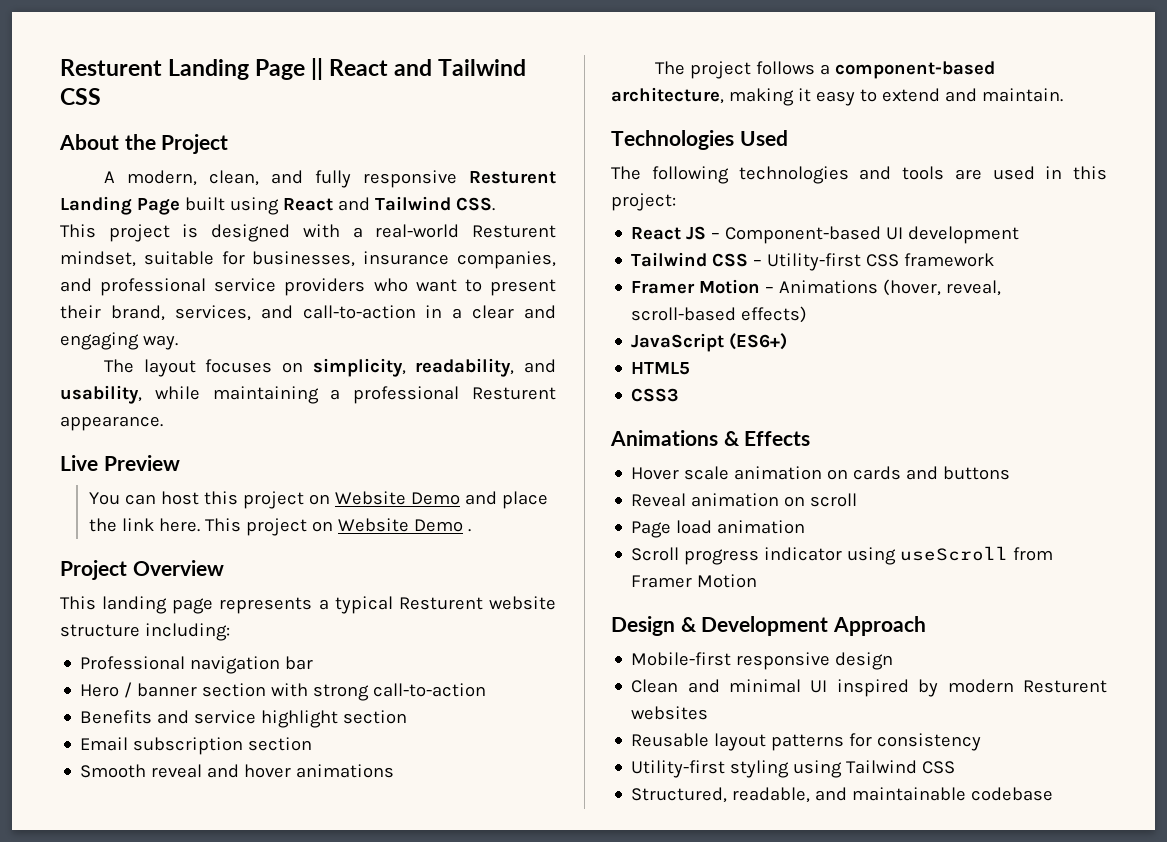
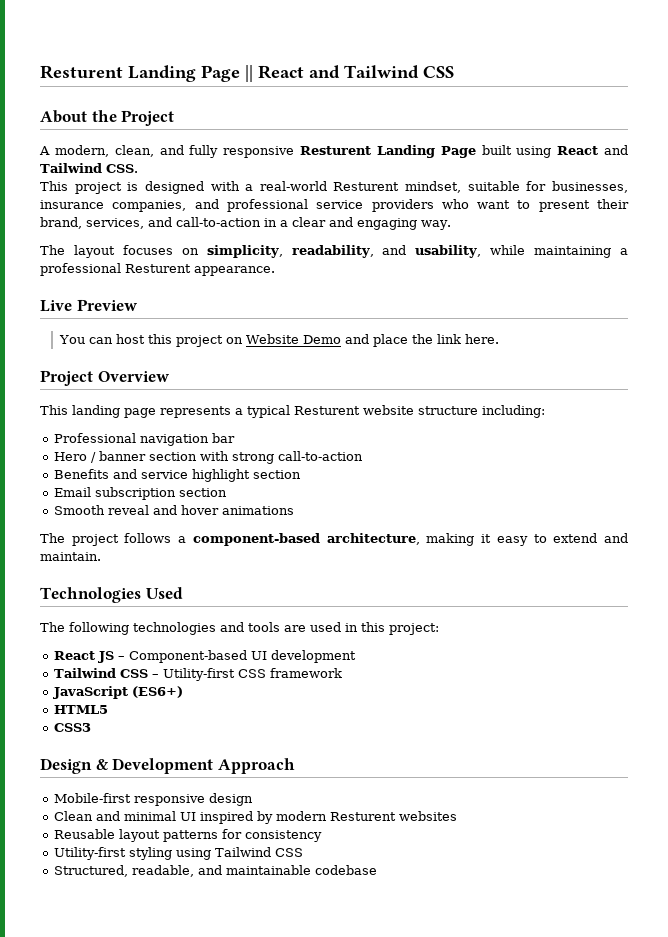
[204,518,471,536] This project on Website Demo . -> (499, 339) none
[631,279,1002,296] [631,306,808,323] [631,333,788,352] [631,362,691,375] [631,388,680,402] [610,430,811,446] [631,466,1011,480] [631,493,858,507] [631,520,806,538] [631,546,1054,565] [631,574,758,588] Framer Motion – Animations (hover, reveal, scroll-based effects) // JavaScript (ES6+) // HTML5 // CSS3 // Animations & Effects // Hover scale animation on cards and buttons // Reveal animation on scroll // Page load animation // Scroll progress indicator using useScroll from Framer Motion -> [53,686,184,699] [54,705,109,714] [54,723,92,732] JavaScript (ES6+) // HTML5 // CSS3

